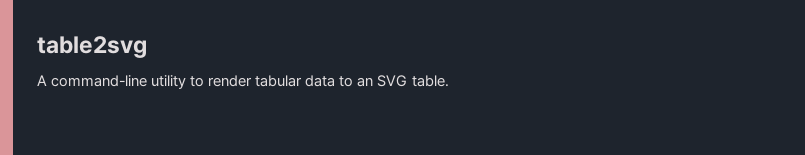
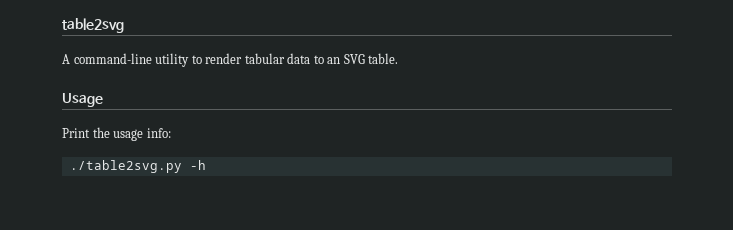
(449, 81) none -> [62,93,103,107] [62,127,171,141] [69,160,206,173] // Usage // Print the usage info: // ./table2svg.py -h

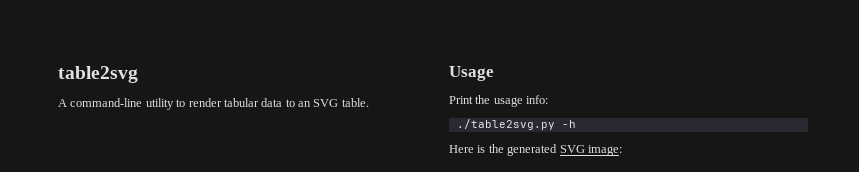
(206, 165) none -> [449,144,622,156] // Here is the generated SVG image:

